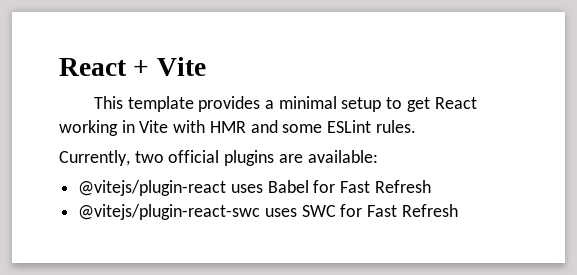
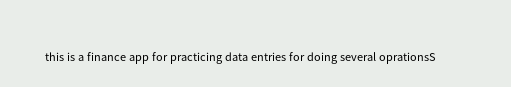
[59,57,206,76] [93,96,477,112] [59,120,416,136] [59,150,378,166] [78,180,431,196] [78,204,458,220] React + Vite // This template provides a minimal setup to get React working in Vite with HMR and some ESLint rules. // Currently, two official plugins are available: // @vitejs/plugin-react uses Babel for Fast Refresh // @vitejs/plugin-react-swc uses SWC for Fast Refresh -> [45,52,436,64] this is a finance app for practicing data entries for doing several oprationsS

